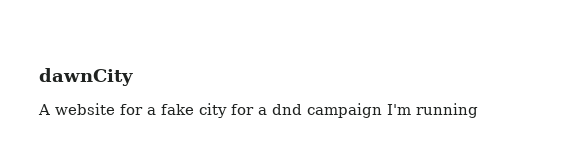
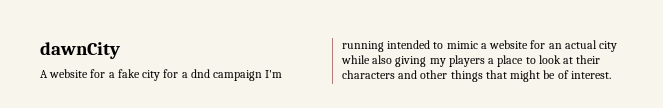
(478, 110) none -> [387,40,618,52] [341,55,601,67] [342,70,611,82] intended to mimic a website for an actual city while also giving my players a place to look at their characters and other things that might be of interest.

